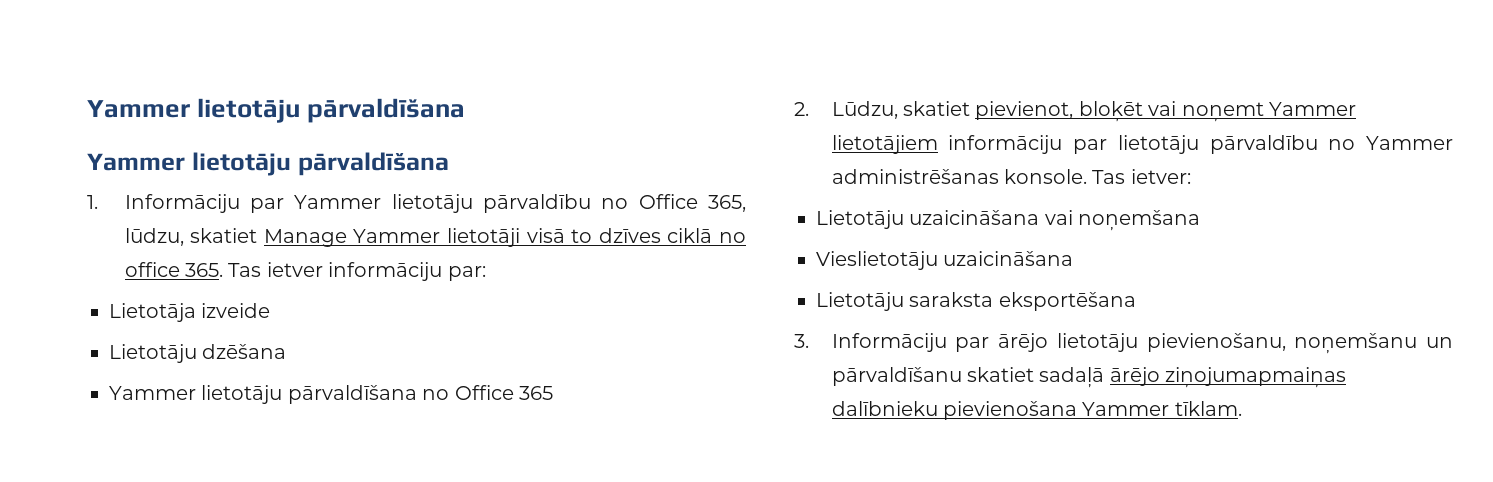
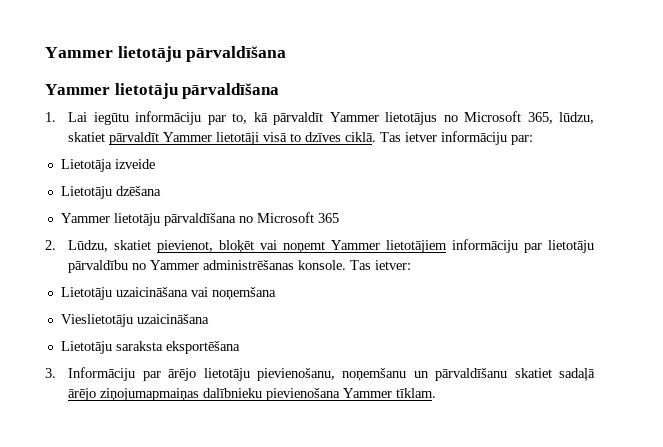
[124,194,698,213] Informāciju par Yammer lietotāju pārvaldību no Office -> [68,111,522,125] Lai iegūtu informāciju par to, kā pārvaldīt Yammer lietotājus no Microsoft
[263,229,347,247] Manage -> [109,132,160,145] pārvaldīt
[667,228,746,243] [124,262,223,277] ciklā no office 365. -> [345,132,377,142] ciklā.
[454,385,514,400] Office -> [256,212,314,223] Microsoft

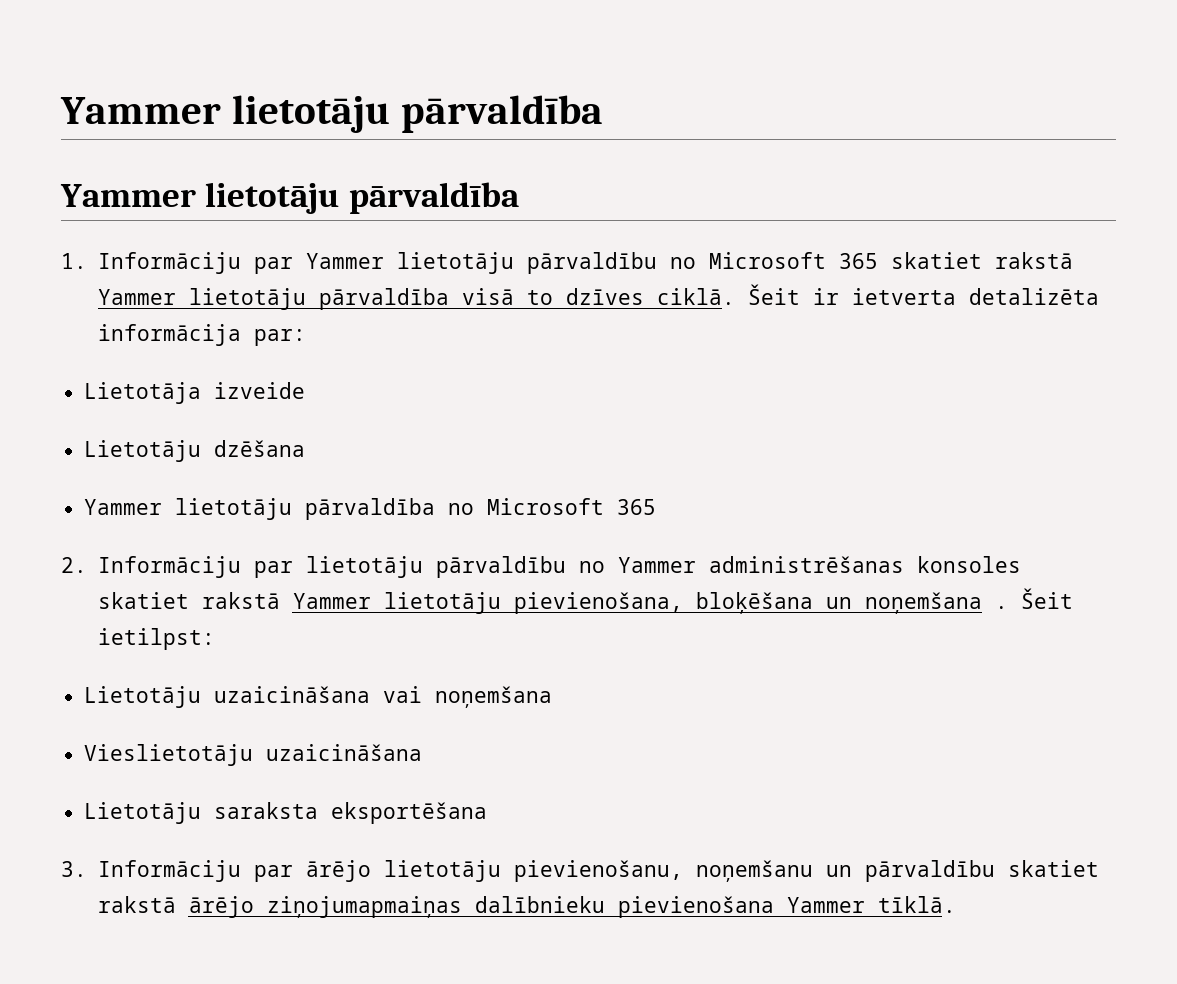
[45,46,287,62] [45,83,280,99] Yammer lietotāju pārvaldīšana // Yammer lietotāju pārvaldīšana -> [60,95,603,133] [60,182,519,214] Yammer lietotāju pārvaldība // Yammer lietotāju pārvaldība
[68,111,595,125] [68,131,508,145] Lai iegūtu informāciju par to, kā pārvaldīt Yammer lietotājus no Microsoft 365, lūdzu, skatiet pārvaldīt Yammer lietotāji visā to dzīves ciklā. Tas ietver informāciju -> [97,252,1073,274] [97,284,1099,310] [97,324,241,346] Informāciju par Yammer lietotāju pārvaldību no Microsoft 365 skatiet rakstā Yammer lietotāju pārvaldība visā to dzīves ciklā. Šeit ir ietverta detalizēta informācija
[163,213,236,226] pārvaldīšana -> [305,498,436,520] pārvaldība
[68,239,519,253] Lūdzu, skatiet pievienot, bloķēt vai noņemt Yammer lietotājiem informāciju -> [97,556,241,578] Informāciju
[298,260,412,270] konsole. Tas ietver: -> [916,556,1021,573] [97,588,1073,614] [97,628,215,650] konsoles skatiet rakstā Yammer lietotāju pievienošana, bloķēšana un noņemšana . Šeit ietilpst:
[435,368,596,381] pārvaldīšanu skatiet sadaļā -> [864,860,1099,882] [97,896,176,913] pārvaldību skatiet rakstā
[396,388,437,398] tīklam. -> [877,896,956,913] tīklā.

